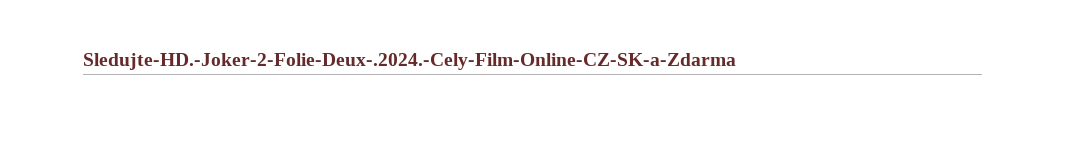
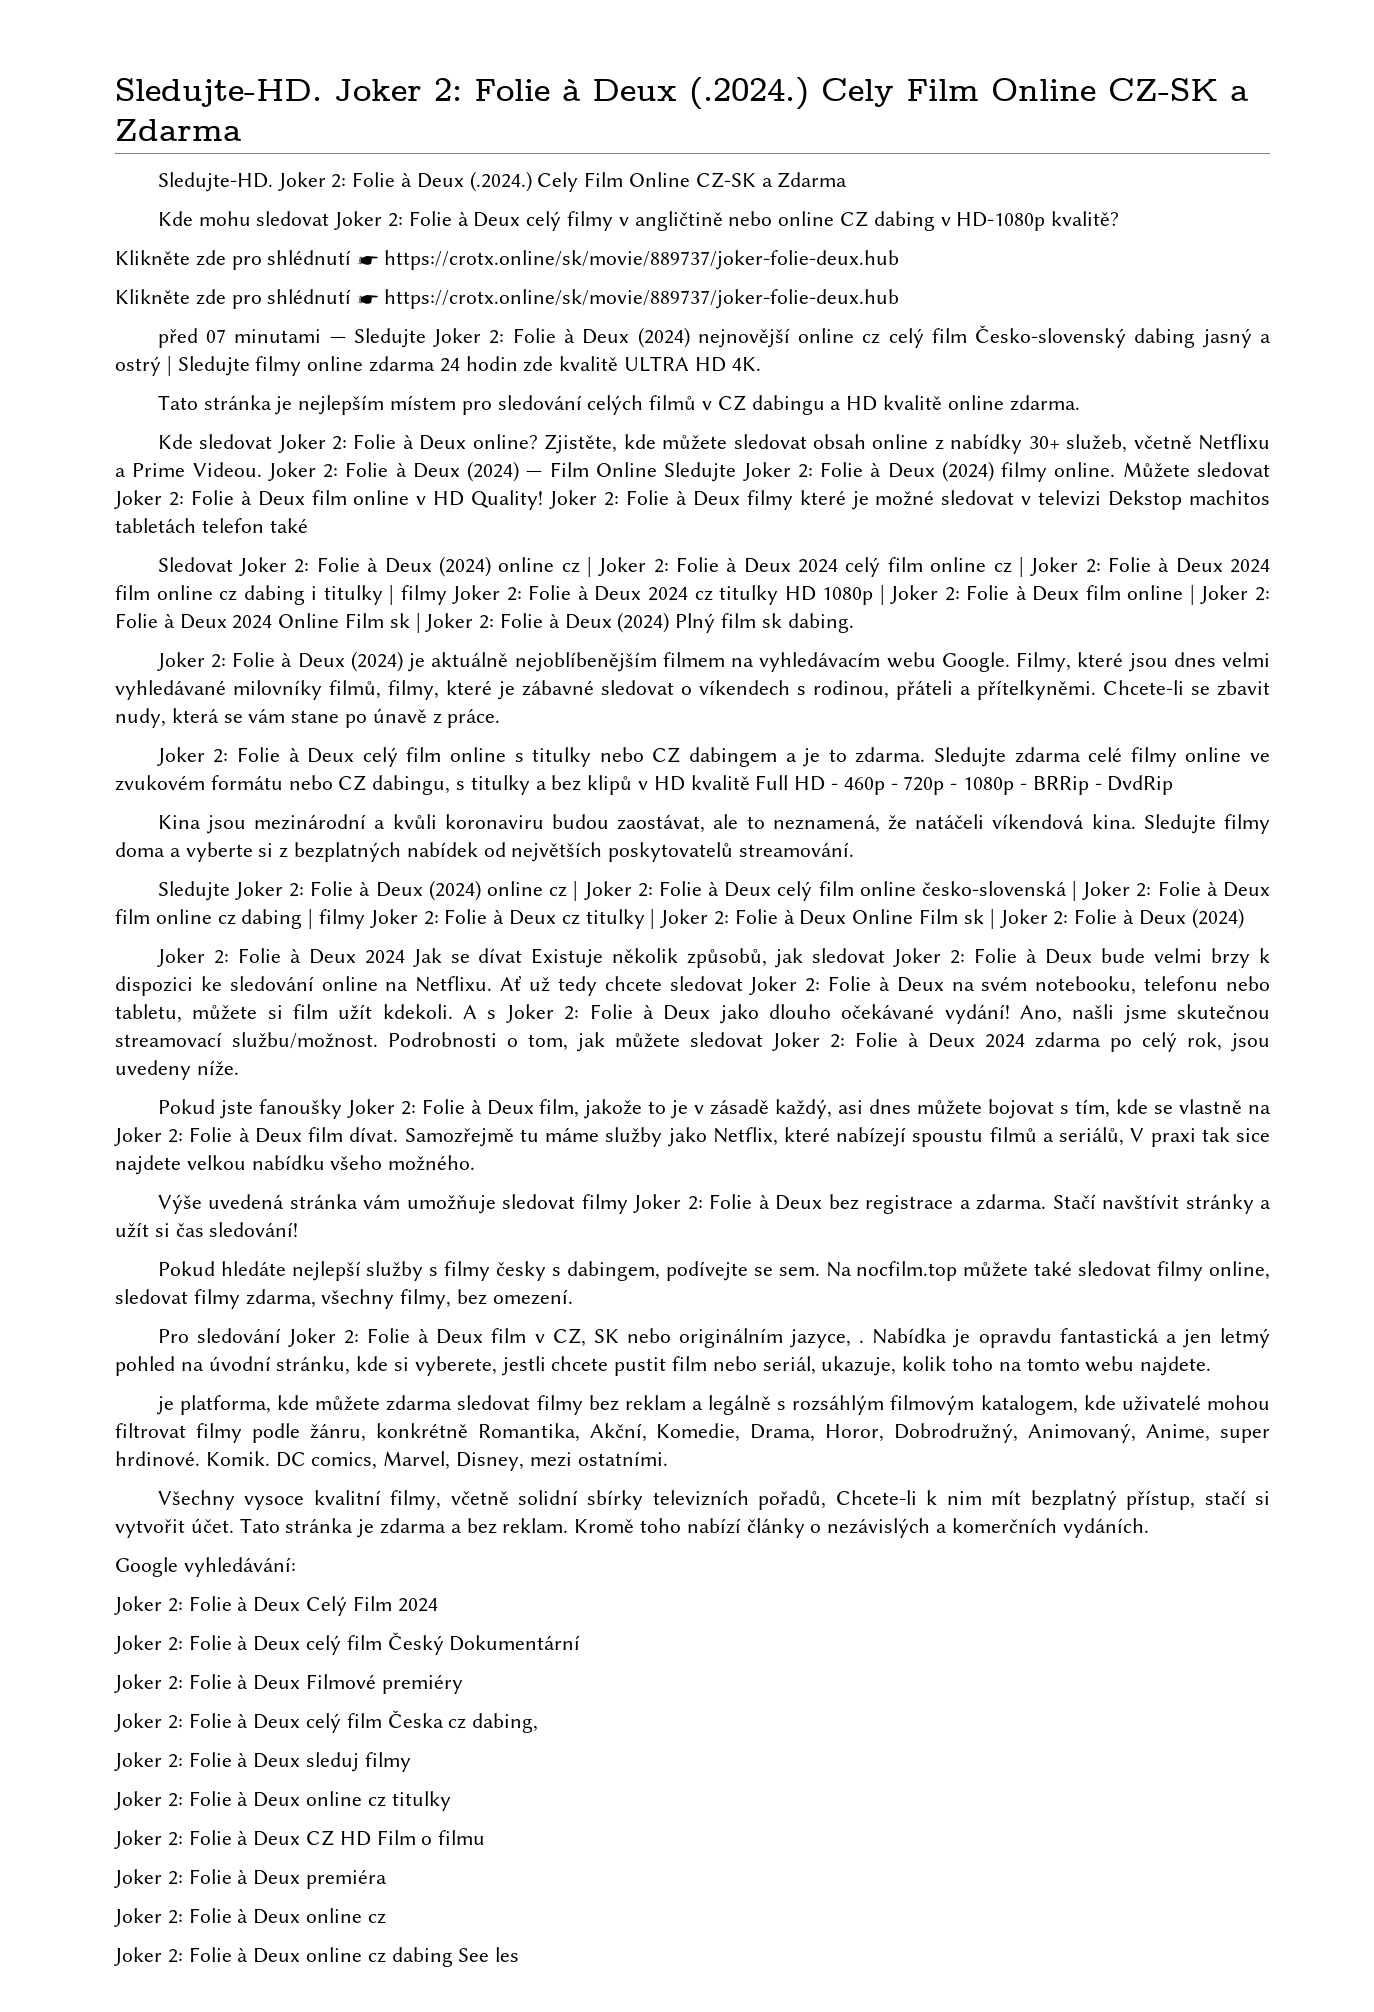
[83,53,736,70] Sledujte-HD.-Joker-2-Folie-Deux-.2024.-Cely-Film-Online-CZ-SK-a-Zdarma -> [115,77,1248,110] [115,119,241,141] [157,171,848,192] [157,211,1120,231] [115,250,900,270] [115,289,900,309] [157,325,1271,348] [115,356,761,376] [157,395,1080,415] [157,434,1271,454] [115,461,1270,482] [114,490,1270,510] [115,518,308,533] [157,556,1271,577] [115,585,1271,605] [115,612,854,633] [156,651,1270,672] [115,680,1270,700] [115,708,501,728] [156,747,1271,767] [115,775,1174,795] [157,814,1270,834] [115,842,855,862] [157,880,1270,901] [115,908,1244,929] [156,948,1270,968] [115,976,1271,996] [115,1004,1271,1024] [115,1032,1270,1052] [115,1060,239,1080] [157,1099,1271,1119] [114,1127,1271,1147] [115,1155,476,1175] [157,1194,1271,1214] [115,1222,299,1238] [157,1261,1271,1281] [115,1289,573,1309] [157,1328,1271,1348] [115,1356,1212,1376] [156,1395,1270,1415] [115,1423,1270,1443] [115,1451,668,1471] [157,1490,1270,1510] [115,1518,1149,1538] [115,1557,296,1577] [114,1596,438,1616] [114,1632,581,1655] [114,1674,463,1694] [114,1710,539,1733] [114,1752,411,1772] [114,1791,451,1811] [114,1830,486,1849] [114,1869,388,1889] [114,1908,386,1927] [114,1947,520,1967] Sledujte-HD. Joker 2: Folie à Deux (.2024.) Cely Film Online CZ-SK a Zdarma // Sledujte-HD. Joker 2: Folie à Deux (.2024.) Cely Film Online CZ-SK a Zdarma // Kde mohu sledovat Joker 2: Folie à Deux celý filmy v angličtině nebo online CZ dabing v HD-1080p kvalitě? // Klikněte zde pro shlédnutí ☛ https://crotx.online/sk/movie/889737/joker-folie-deux.hub // Klikněte zde pro shlédnutí ☛ https://crotx.online/sk/movie/889737/joker-folie-deux.hub // před 07 minutami — Sledujte Joker 2: Folie à Deux (2024) nejnovější online cz celý film Česko-slovenský dabing jasný a ostrý | Sledujte filmy online zdarma 24 hodin zde kvalitě ULTRA HD 4K. // Tato stránka je nejlepším místem pro sledování celých filmů v CZ dabingu a HD kvalitě online zdarma. // Kde sledovat Joker 2: Folie à Deux online? Zjistěte, kde můžete sledovat obsah online z nabídky 30+ služeb, včetně Netflixu a Prime Videou. Joker 2: Folie à Deux (2024) — Film Online Sledujte Joker 2: Folie à Deux (2024) filmy online. Můžete sledovat Joker 2: Folie à Deux film online v HD Quality! Joker 2: Folie à Deux filmy které je možné sledovat v televizi Dekstop machitos tabletách telefon také // Sledovat Joker 2: Folie à Deux (2024) online cz | Joker 2: Folie à Deux 2024 celý film online cz | Joker 2: Folie à Deux 2024 film online cz dabing i titulky | filmy Joker 2: Folie à Deux 2024 cz titulky HD 1080p | Joker 2: Folie à Deux film online | Joker 2: Folie à Deux 2024 Online Film sk | Joker 2: Folie à Deux (2024) Plný film sk dabing. // Joker 2: Folie à Deux (2024) je aktuálně nejoblíbenějším filmem na vyhledávacím webu Google. Filmy, které jsou dnes velmi vyhledávané milovníky filmů, filmy, které je zábavné sledovat o víkendech s rodinou, přáteli a přítelkyněmi. Chcete-li se zbavit nudy, která se vám stane po únavě z práce. // Joker 2: Folie à Deux celý film online s titulky nebo CZ dabingem a je to zdarma. Sledujte zdarma celé filmy online ve zvukovém formátu nebo CZ dabingu, s titulky a bez klipů v HD kvalitě Full HD - 460p - 720p - 1080p - BRRip - DvdRip // Kina jsou mezinárodní a kvůli koronaviru budou zaostávat, ale to neznamená, že natáčeli víkendová kina. Sledujte filmy doma a vyberte si z bezplatných nabídek od největších poskytovatelů streamování. // Sledujte Joker 2: Folie à Deux (2024) online cz | Joker 2: Folie à Deux celý film online česko-slovenská | Joker 2: Folie à Deux film online cz dabing | filmy Joker 2: Folie à Deux cz titulky | Joker 2: Folie à Deux Online Film sk | Joker 2: Folie à Deux (2024) // Joker 2: Folie à Deux 2024 Jak se dívat Existuje několik způsobů, jak sledovat Joker 2: Folie à Deux bude velmi brzy k dispozici ke sledování online na Netflixu. Ať už tedy chcete sledovat Joker 2: Folie à Deux na svém notebooku, telefonu nebo tabletu, můžete si film užít kdekoli. A s Joker 2: Folie à Deux jako dlouho očekávané vydání! Ano, našli jsme skutečnou streamovací službu/možnost. Podrobnosti o tom, jak můžete sledovat Joker 2: Folie à Deux 2024 zdarma po celý rok, jsou uvedeny níže. // Pokud jste fanoušky Joker 2: Folie à Deux film, jakože to je v zásadě každý, asi dnes můžete bojovat s tím, kde se vlastně na Joker 2: Folie à Deux film dívat. Samozřejmě tu máme služby jako Netflix, které nabízejí spoustu filmů a seriálů, V praxi tak sice najdete velkou nabídku všeho možného. // Výše uvedená stránka vám umožňuje sledovat filmy Joker 2: Folie à Deux bez registrace a zdarma. Stačí navštívit stránky a užít si čas sledování! // Pokud hledáte nejlepší služby s filmy česky s dabingem, podívejte se sem. Na nocfilm.top můžete také sledovat filmy online, sledovat filmy zdarma, všechny filmy, bez omezení. // Pro sledování Joker 2: Folie à Deux film v CZ, SK nebo originálním jazyce, . Nabídka je opravdu fantastická a jen letmý pohled na úvodní stránku, kde si vyberete, jestli chcete pustit film nebo seriál, ukazuje, kolik toho na tomto webu najdete. // je platforma, kde můžete zdarma sledovat filmy bez reklam a legálně s rozsáhlým filmovým katalogem, kde uživatelé mohou filtrovat filmy podle žánru, konkrétně Romantika, Akční, Komedie, Drama, Horor, Dobrodružný, Animovaný, Anime, super hrdinové. Komik. DC comics, Marvel, Disney, mezi ostatními. // Všechny vysoce kvalitní filmy, včetně solidní sbírky televizních pořadů, Chcete-li k nim mít bezplatný přístup, stačí si vytvořit účet. Tato stránka je zdarma a bez reklam. Kromě toho nabízí články o nezávislých a komerčních vydáních. // Google vyhledávání: // Joker 2: Folie à Deux Celý Film 2024 // Joker 2: Folie à Deux celý film Český Dokumentární // Joker 2: Folie à Deux Filmové premiéry // Joker 2: Folie à Deux celý film Česka cz dabing, // Joker 2: Folie à Deux sleduj filmy // Joker 2: Folie à Deux online cz titulky // Joker 2: Folie à Deux CZ HD Film o filmu // Joker 2: Folie à Deux premiéra // Joker 2: Folie à Deux online cz // Joker 2: Folie à Deux online cz dabing See les

